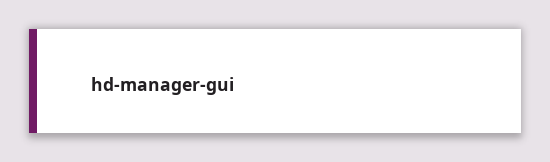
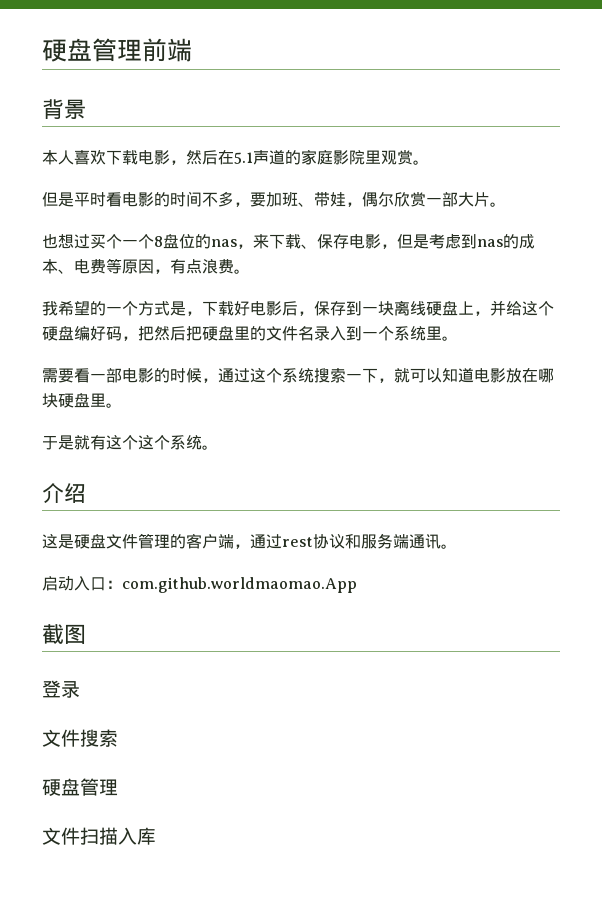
[91,77,234,95] hd-manager-gui -> [42,38,192,62] [42,99,86,119] [42,149,429,165] [42,191,506,207] [42,233,535,249] [42,258,250,274] [42,300,554,316] [42,326,458,341] [42,367,554,383] [42,393,122,408] [42,435,218,450] [42,483,86,504] [42,533,457,549] [42,576,357,593] [42,624,86,644] [42,680,80,698] [42,729,118,747] [42,778,118,796] [42,827,156,845] 硬盘管理前端 // 背景 // 本人喜欢下载电影，然后在5.1声道的家庭影院里观赏。 // 但是平时看电影的时间不多，要加班、带娃，偶尔欣赏一部大片。 // 也想过买个一个8盘位的nas，来下载、保存电影，但是考虑到nas的成本、电费等原因，有点浪费。 // 我希望的一个方式是，下载好电影后，保存到一块离线硬盘上，并给这个硬盘编好码，把然后把硬盘里的文件名录入到一个系统里。 // 需要看一部电影的时候，通过这个系统搜索一下，就可以知道电影放在哪块硬盘里。 // 于是就有这个这个系统。 // 介绍 // 这是硬盘文件管理的客户端，通过rest协议和服务端通讯。 // 启动入口：com.github.worldmaomao.App // 截图 // 登录 // 文件搜索 // 硬盘管理 // 文件扫描入库

